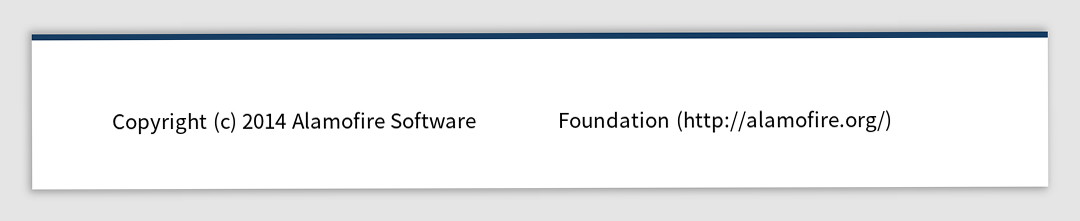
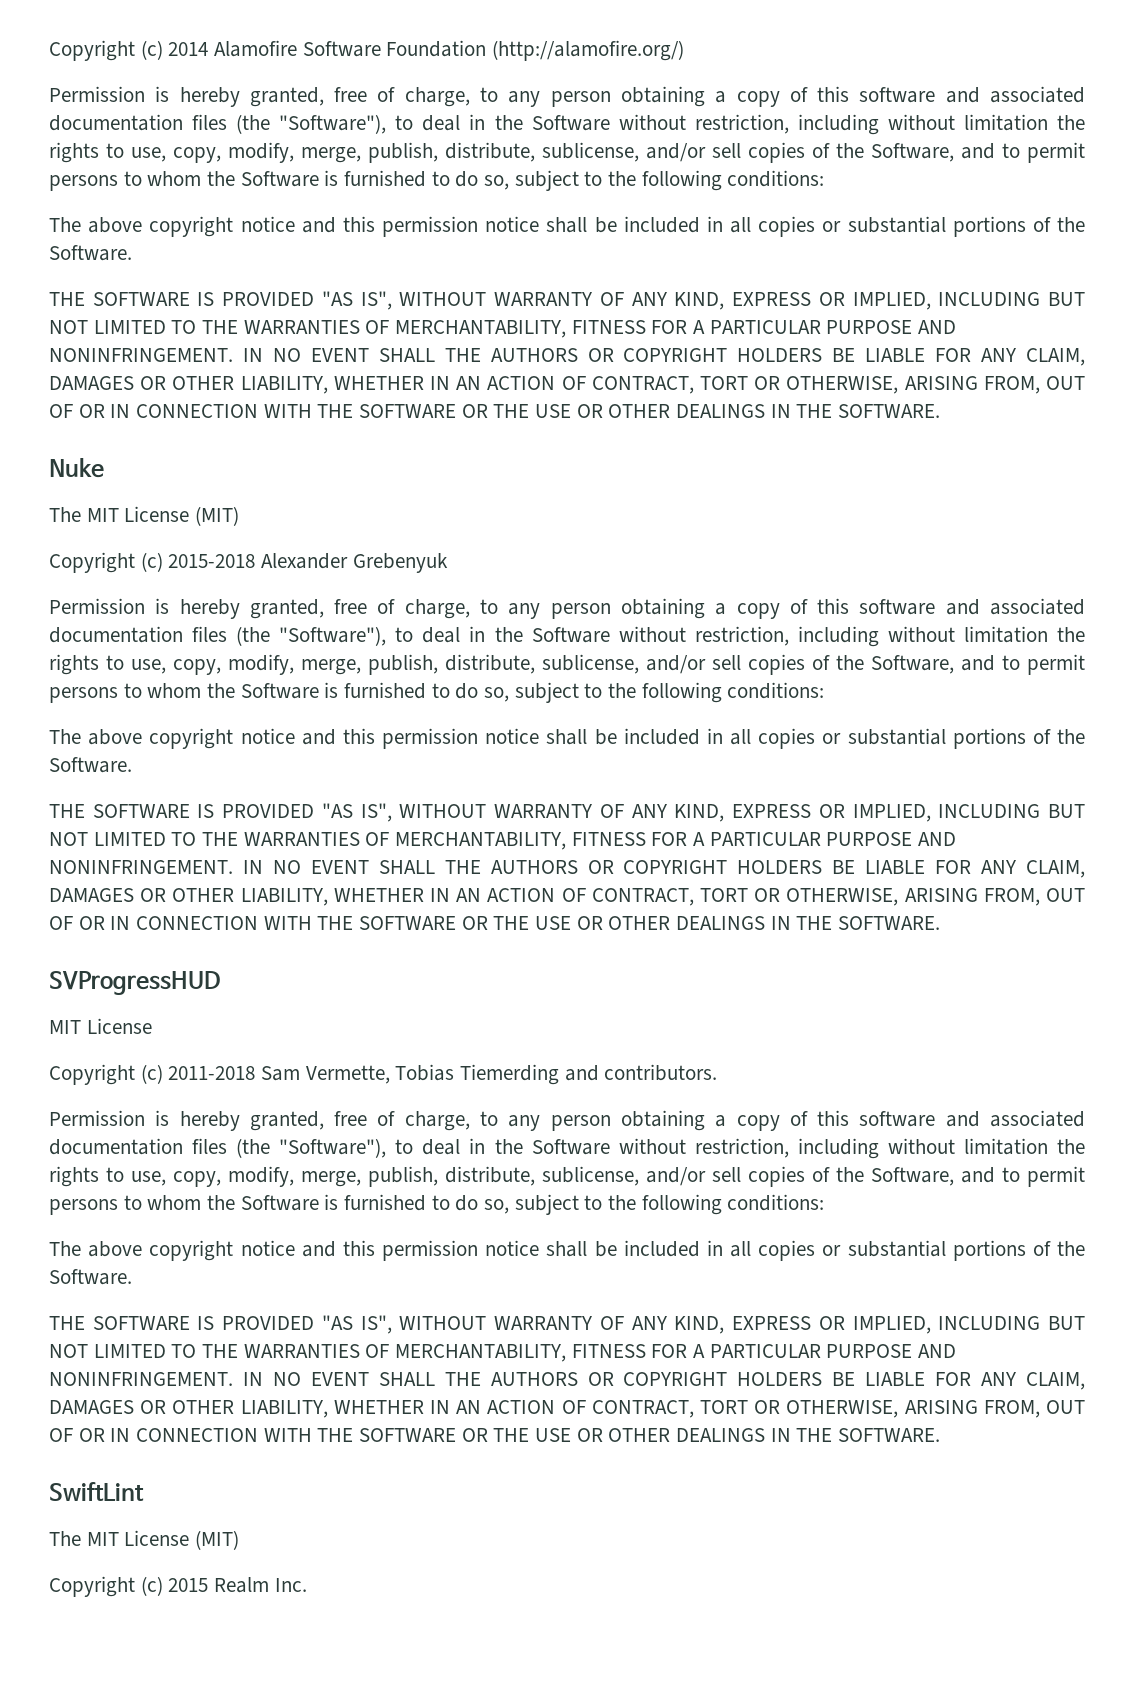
(893, 121) none -> [49,86,1085,107] [49,114,1085,135] [49,142,1085,163] [49,170,825,191] [49,216,1085,237] [49,245,132,261] [49,291,1085,310] [49,320,957,338] [49,348,1086,366] [49,376,1086,394] [49,404,941,418] [49,458,104,478] [49,506,240,526] [49,552,448,573] [49,598,1085,619] [49,626,1085,647] [49,654,1085,675] [49,682,825,703] [49,728,1085,749] [49,757,132,773] [49,803,1085,822] [49,832,957,850] [49,860,1086,878] [49,888,1086,906] [49,916,941,930] [49,971,221,995] [49,1018,152,1034] [49,1064,718,1085] [49,1110,1085,1131] [49,1138,1085,1159] [49,1166,1085,1187] [49,1194,825,1215] [49,1240,1085,1261] [49,1269,132,1285] [49,1315,1085,1334] [49,1344,957,1362] [49,1372,1086,1390] [49,1400,1086,1418] [49,1428,941,1442] [49,1482,144,1501] [49,1530,240,1550] [49,1576,307,1597] // Permission is hereby granted, free of charge, to any person obtaining a copy of this software and associated documentation files (the "Software"), to deal in the Software without restriction, including without limitation the rights to use, copy, modify, merge, publish, distribute, sublicense, and/or sell copies of the Software, and to permit persons to whom the Software is furnished to do so, subject to the following conditions: // The above copyright notice and this permission notice shall be included in all copies or substantial portions of the Software. // THE SOFTWARE IS PROVIDED "AS IS", WITHOUT WARRANTY OF ANY KIND, EXPRESS OR IMPLIED, INCLUDING BUT NOT LIMITED TO THE WARRANTIES OF MERCHANTABILITY, FITNESS FOR A PARTICULAR PURPOSE AND NONINFRINGEMENT. IN NO EVENT SHALL THE AUTHORS OR COPYRIGHT HOLDERS BE LIABLE FOR ANY CLAIM, DAMAGES OR OTHER LIABILITY, WHETHER IN AN ACTION OF CONTRACT, TORT OR OTHERWISE, ARISING FROM, OUT OF OR IN CONNECTION WITH THE SOFTWARE OR THE USE OR OTHER DEALINGS IN THE SOFTWARE. // Nuke // The MIT License (MIT) // Copyright (c) 2015-2018 Alexander Grebenyuk // Permission is hereby granted, free of charge, to any person obtaining a copy of this software and associated documentation files (the "Software"), to deal in the Software without restriction, including without limitation the rights to use, copy, modify, merge, publish, distribute, sublicense, and/or sell copies of the Software, and to permit persons to whom the Software is furnished to do so, subject to the following conditions: // The above copyright notice and this permission notice shall be included in all copies or substantial portions of the Software. // THE SOFTWARE IS PROVIDED "AS IS", WITHOUT WARRANTY OF ANY KIND, EXPRESS OR IMPLIED, INCLUDING BUT NOT LIMITED TO THE WARRANTIES OF MERCHANTABILITY, FITNESS FOR A PARTICULAR PURPOSE AND NONINFRINGEMENT. IN NO EVENT SHALL THE AUTHORS OR COPYRIGHT HOLDERS BE LIABLE FOR ANY CLAIM, DAMAGES OR OTHER LIABILITY, WHETHER IN AN ACTION OF CONTRACT, TORT OR OTHERWISE, ARISING FROM, OUT OF OR IN CONNECTION WITH THE SOFTWARE OR THE USE OR OTHER DEALINGS IN THE SOFTWARE. // SVProgressHUD // MIT License // Copyright (c) 2011-2018 Sam Vermette, Tobias Tiemerding and contributors. // Permission is hereby granted, free of charge, to any person obtaining a copy of this software and associated documentation files (the "Software"), to deal in the Software without restriction, including without limitation the rights to use, copy, modify, merge, publish, distribute, sublicense, and/or sell copies of the Software, and to permit persons to whom the Software is furnished to do so, subject to the following conditions: // The above copyright notice and this permission notice shall be included in all copies or substantial portions of the Software. // THE SOFTWARE IS PROVIDED "AS IS", WITHOUT WARRANTY OF ANY KIND, EXPRESS OR IMPLIED, INCLUDING BUT NOT LIMITED TO THE WARRANTIES OF MERCHANTABILITY, FITNESS FOR A PARTICULAR PURPOSE AND NONINFRINGEMENT. IN NO EVENT SHALL THE AUTHORS OR COPYRIGHT HOLDERS BE LIABLE FOR ANY CLAIM, DAMAGES OR OTHER LIABILITY, WHETHER IN AN ACTION OF CONTRACT, TORT OR OTHERWISE, ARISING FROM, OUT OF OR IN CONNECTION WITH THE SOFTWARE OR THE USE OR OTHER DEALINGS IN THE SOFTWARE. // SwiftLint // The MIT License (MIT) // Copyright (c) 2015 Realm Inc.

